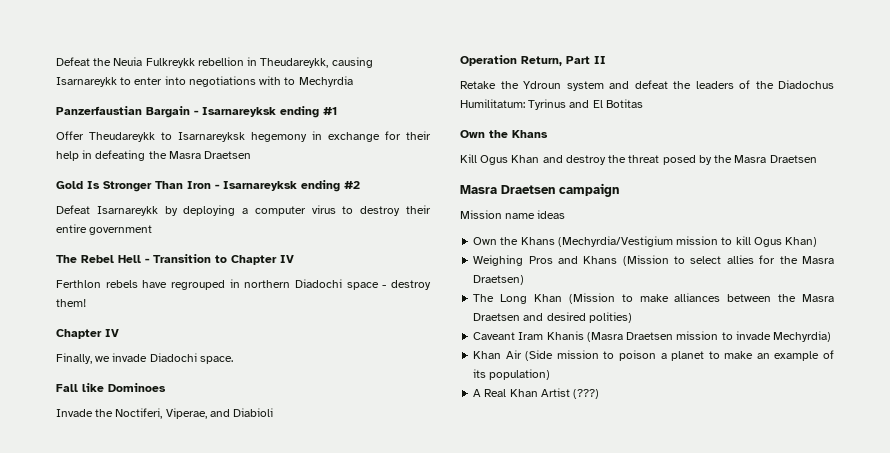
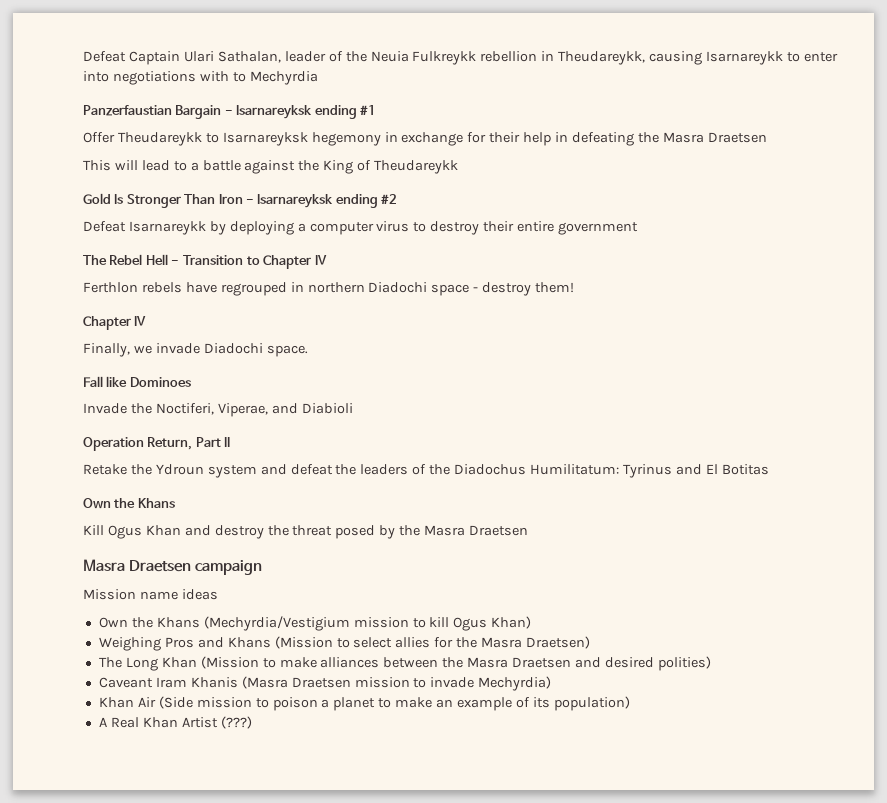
[56,57,90,66] Defeat -> [83,51,343,65] Defeat Captain Ulari Sathalan, leader of
(252, 155) none -> [83,160,459,174] // This will lead to a battle against the King of Theudareykk

